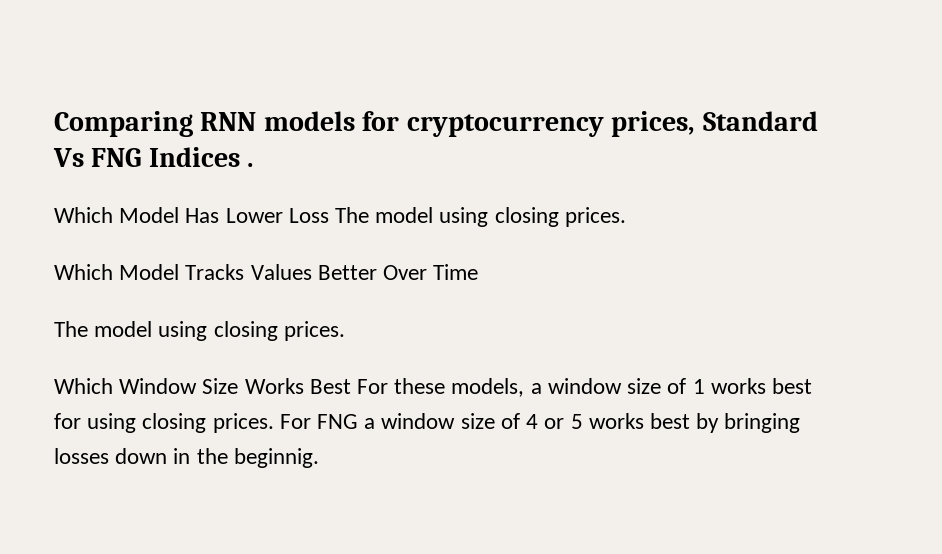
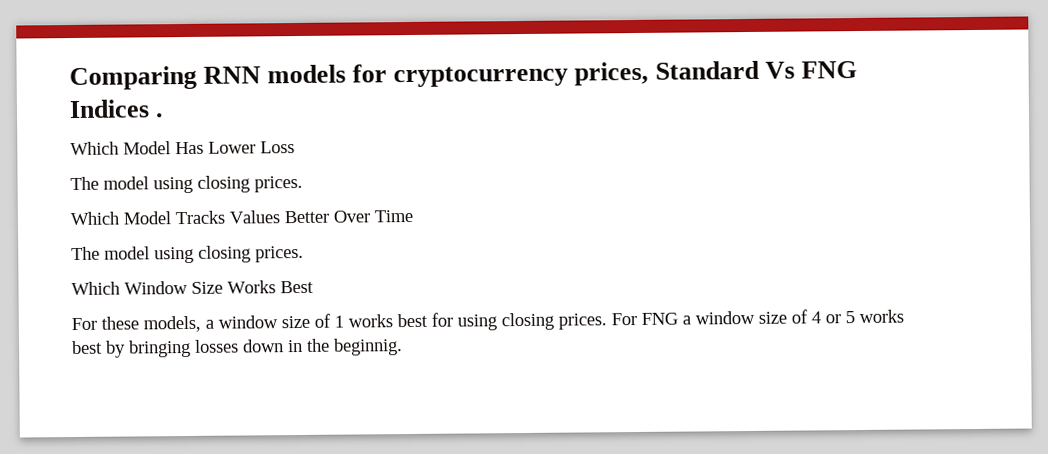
(329, 215) none -> (295, 147) //
(351, 386) none -> (314, 287) //

